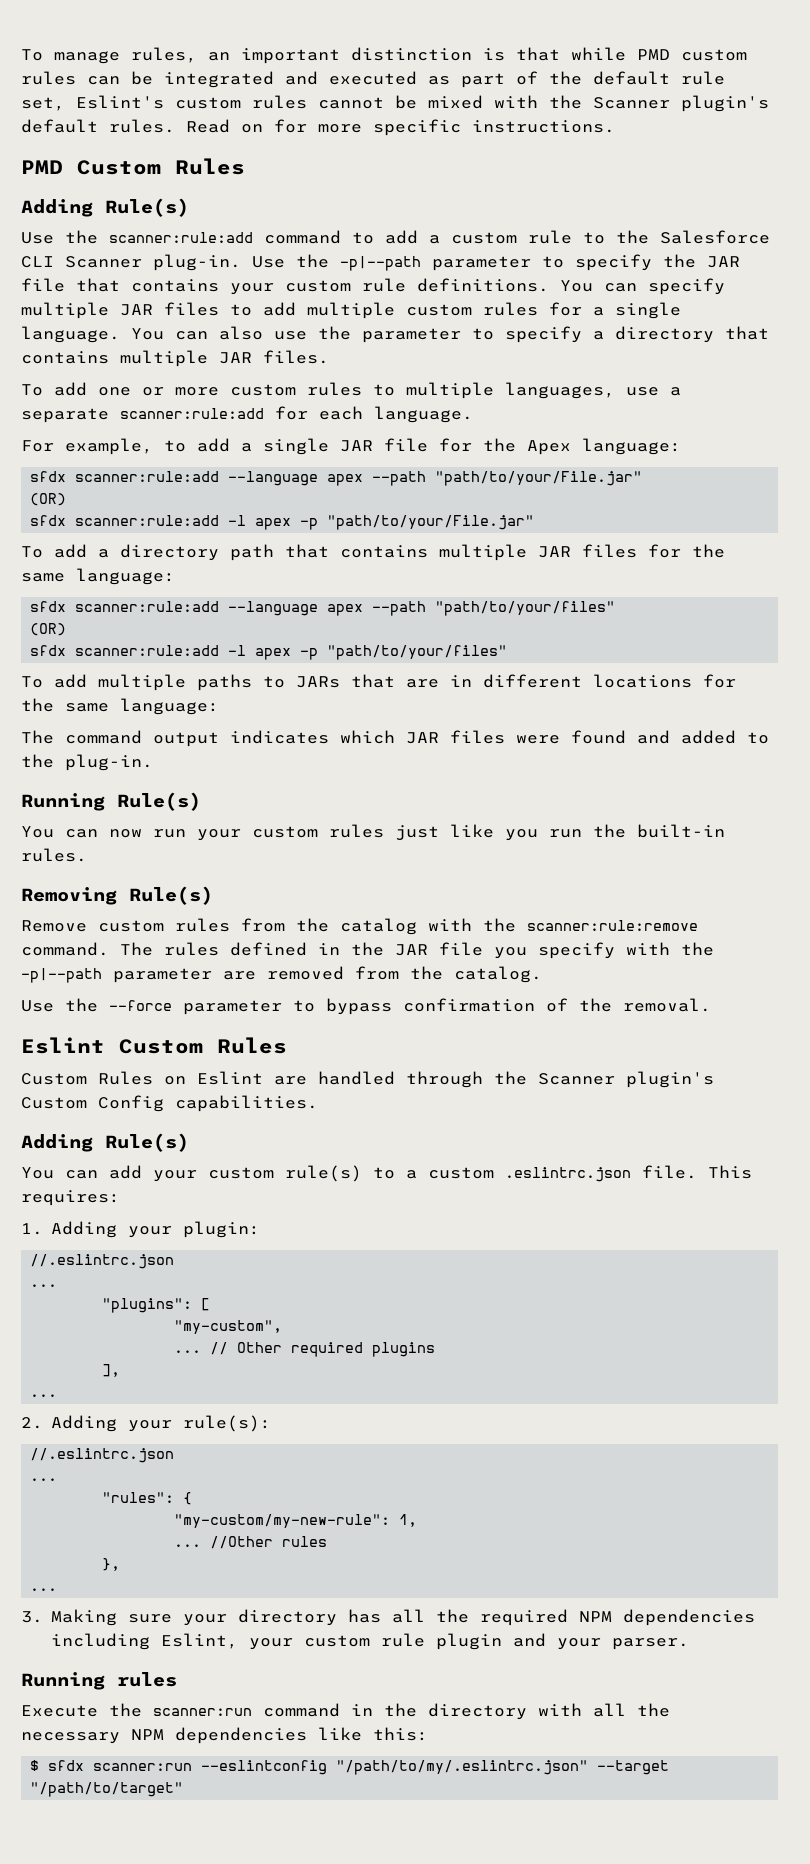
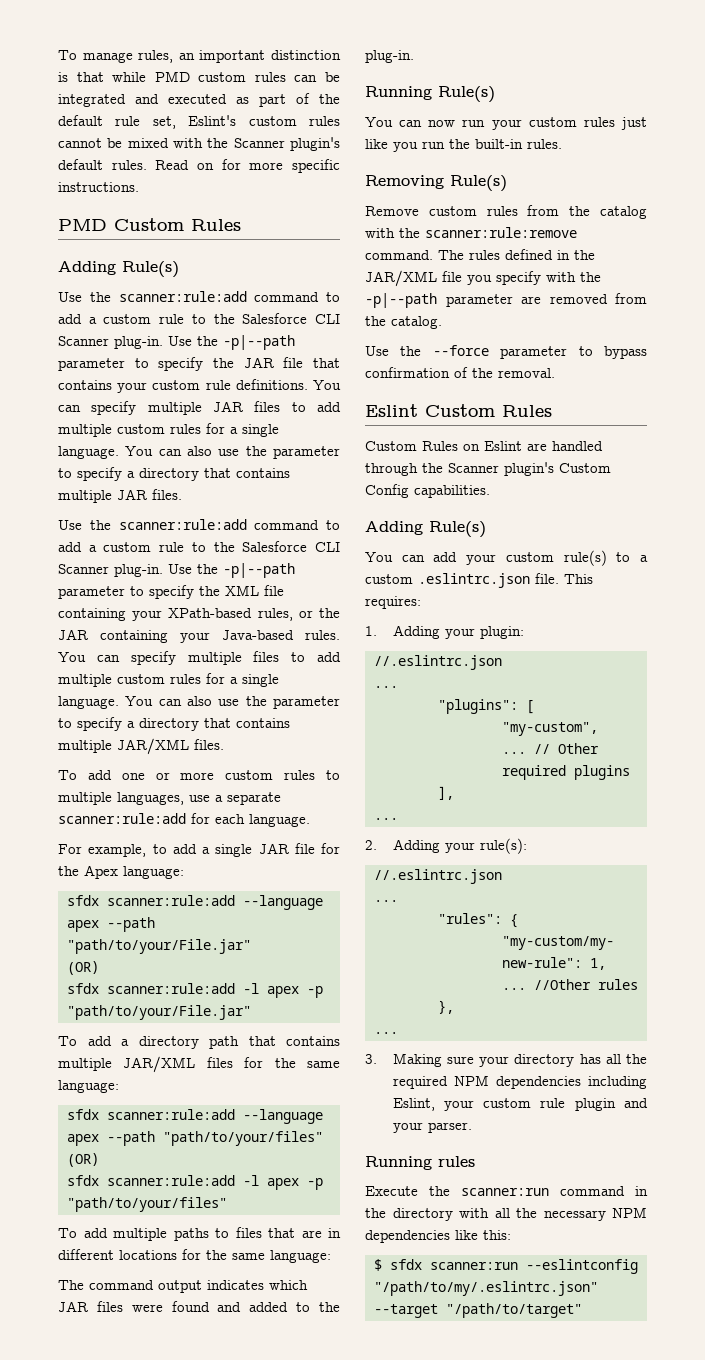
(329, 357) none -> [58,519,340,530] [58,541,340,552] [58,563,295,578] [58,585,284,599] [58,608,340,621] [58,629,340,643] [58,651,341,665] [58,673,279,687] [58,696,340,709] [58,717,290,731] [58,738,224,755] // Use the scanner:rule:add command to add a custom rule to the Salesforce CLI Scanner plug-in. Use the -p|--path parameter to specify the XML file containing your XPath-based rules, or the JAR containing your Java-based rules. You can specify multiple files to add multiple custom rules for a single language. You can also use the parameter to specify a directory that contains multiple JAR/XML files.
[538,546,571,558] JAR -> [123,1056,196,1073] JAR/XML
[296,676,340,688] JARs -> [235,1227,262,1238] files
[395,944,428,956] JAR -> [365,270,437,287] JAR/XML

